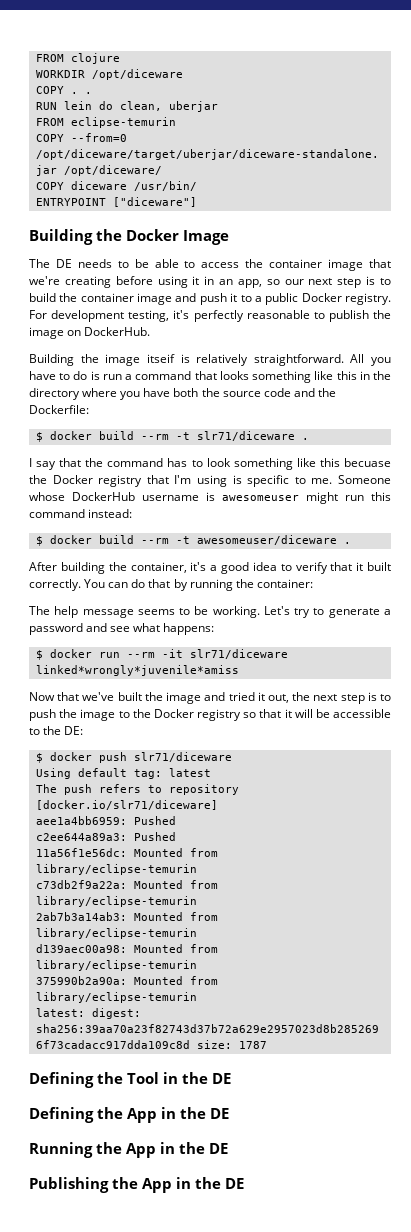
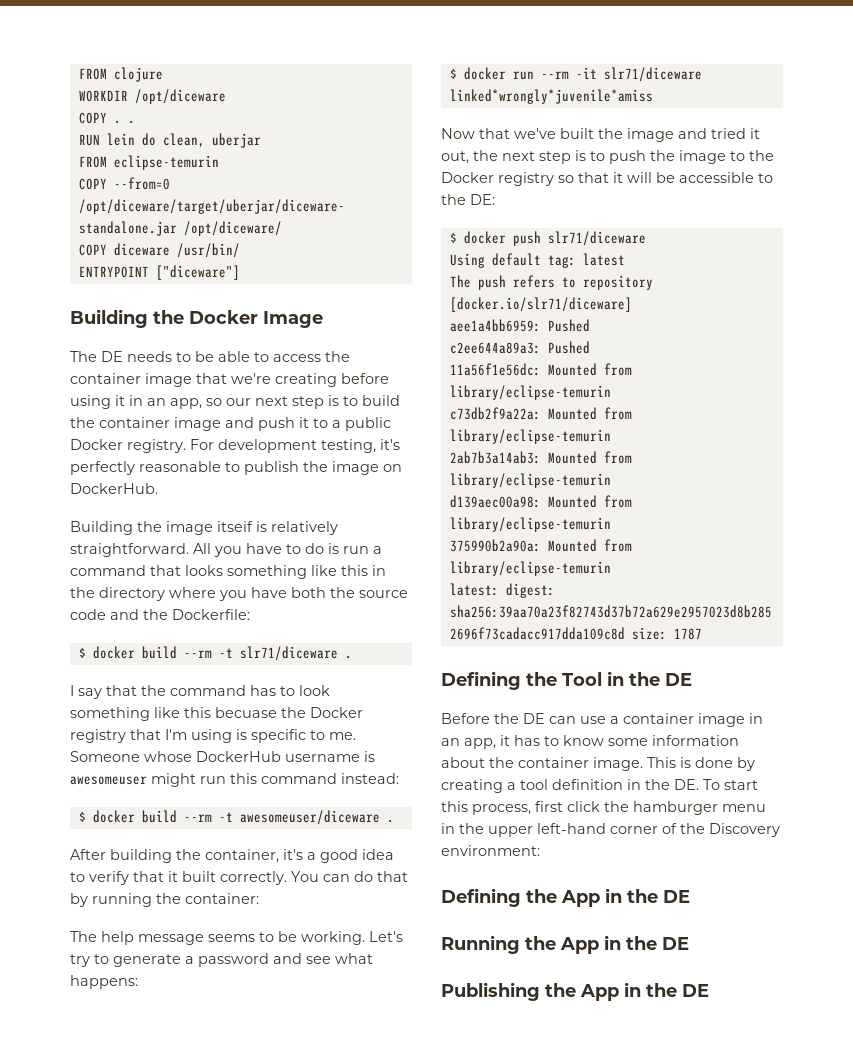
(231, 1078) none -> [441,713,763,727] [441,735,739,749] [441,757,755,771] [441,779,758,793] [441,801,766,815] [441,823,780,837] [441,845,540,856] // Before the DE can use a container image in an app, it has to know some information about the container image. This is done by creating a tool definition in the DE. To start this process, first click the hamburger menu in the upper left-hand corner of the Discovery environment:

